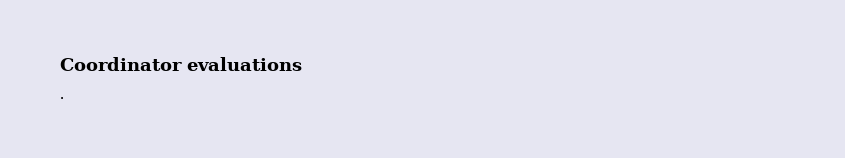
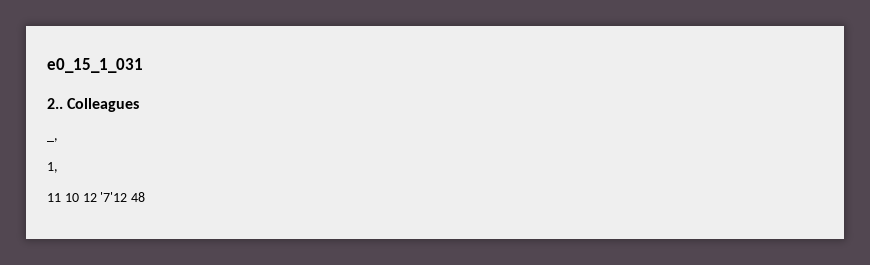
[60,57,302,71] [60,97,64,99] Coordinator evaluations // . -> [47,58,143,73] [47,98,140,112] [47,138,58,142] [47,162,58,173] [47,192,146,202] e0_15_1_031 // 2.. Colleagues // _, // 1, // 11 10 12 '7'12 48

